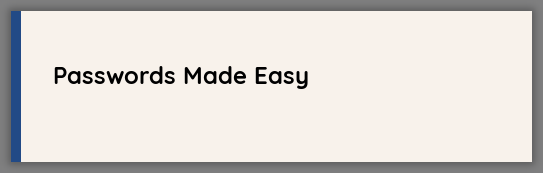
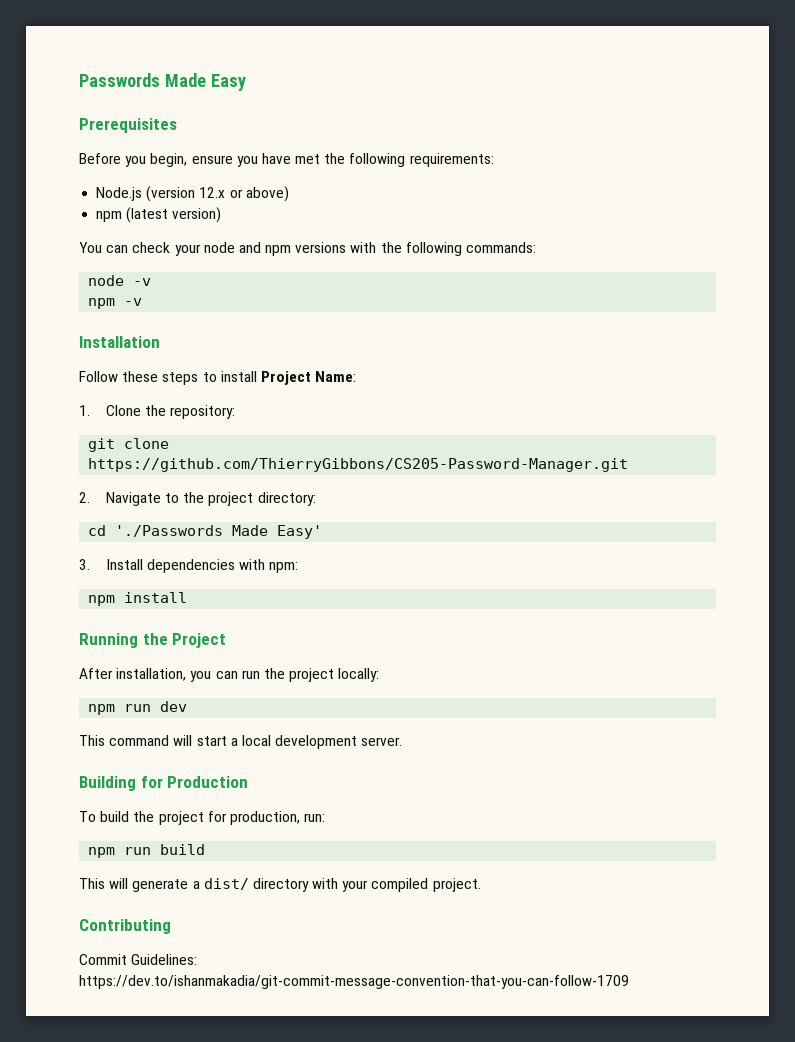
(309, 78) none -> [79,118,177,133] [79,153,494,167] [96,186,289,202] [96,207,222,223] [79,242,537,256] [88,275,152,286] [88,298,143,309] [79,336,160,348] [79,371,357,385] [79,405,236,419] [88,438,170,452] [88,458,629,472] [79,492,316,506] [88,525,323,539] [79,559,299,573] [88,592,188,606] [79,633,227,648] [79,668,380,682] [88,701,188,715] [79,735,403,749] [79,776,249,791] [79,811,326,825] [88,844,206,858] [79,878,481,892] [79,919,171,934] [79,954,198,965] [79,975,629,989] // Prerequisites // Before you begin, ensure you have met the following requirements: // Node.js (version 12.x or above) // npm (latest version) // You can check your node and npm versions with the following commands: // node -v // npm -v // Installation // Follow these steps to install Project Name: // 1. Clone the repository: // git clone https://github.com/ThierryGibbons/CS205-Password-Manager.git // 2. Navigate to the project directory: // cd './Passwords Made Easy' // 3. Install dependencies with npm: // npm install // Running the Project // After installation, you can run the project locally: // npm run dev // This command will start a local development server. // Building for Production // To build the project for production, run: // npm run build // This will generate a dist/ directory with your compiled project. // Contributing // Commit Guidelines: https://dev.to/ishanmakadia/git-commit-message-convention-that-you-can-follow-1709

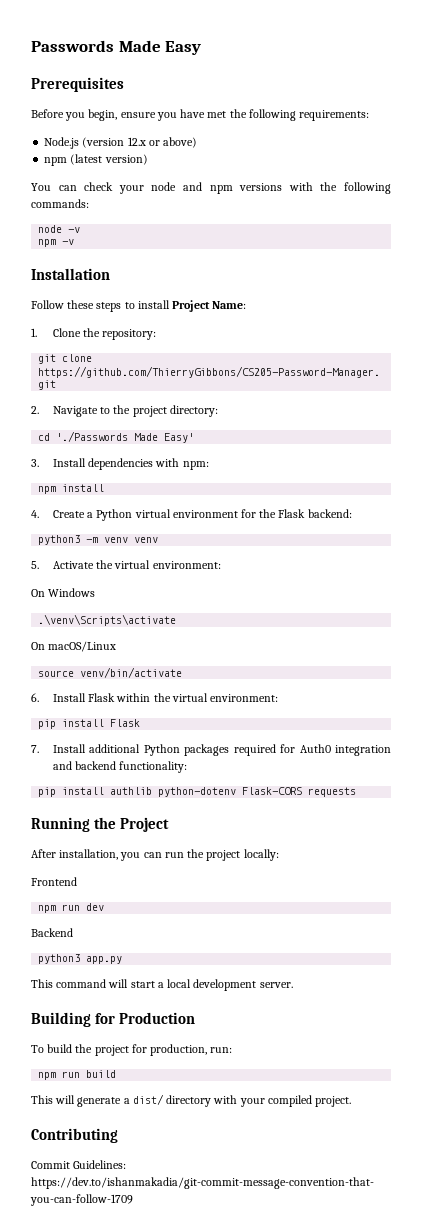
(188, 597) none -> [31,509,352,521] [38,535,159,545] [31,560,221,569] [31,588,96,597] [38,614,177,626] [31,641,117,652] [38,667,183,678] [31,693,279,702] [38,719,141,729] [31,744,391,756] [52,761,188,773] [38,787,357,797] // 4. Create a Python virtual environment for the Flask backend: // python3 -m venv venv // 5. Activate the virtual environment: // On Windows // .\venv\Scripts\activate // On macOS/Linux // source venv/bin/activate // 6. Install Flask within the virtual environment: // pip install Flask // 7. Install additional Python packages required for Auth0 integration and backend functionality: // pip install authlib python-dotenv Flask-CORS requests
(380, 675) none -> [31,877,77,886] // Frontend
(188, 706) none -> [31,928,73,937] [38,954,123,964] // Backend // python3 app.py

